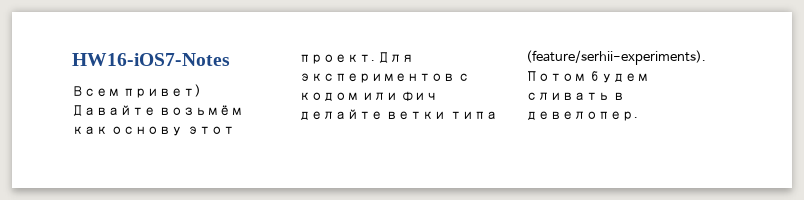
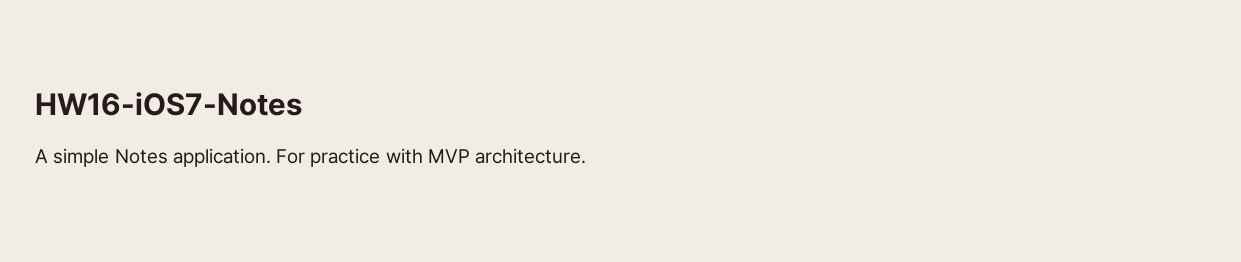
[72,84,202,98] [72,105,244,116] [72,126,235,136] [299,52,415,64] [299,73,471,83] [299,91,438,101] [299,109,498,120] [526,50,706,65] [526,71,650,83] [526,92,626,101] [526,111,638,121] Всем привет) Давайте возьмём как основу этот проект. Для экспериментов с кодом или фич делайте ветки типа (feature/serhii-experiments). Потом будем сливать в девелопер. -> [35,148,587,167] A simple Notes application. For practice with MVP architecture.

